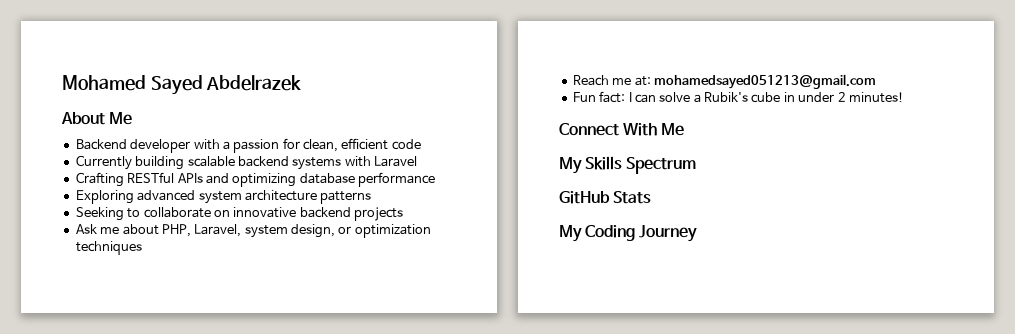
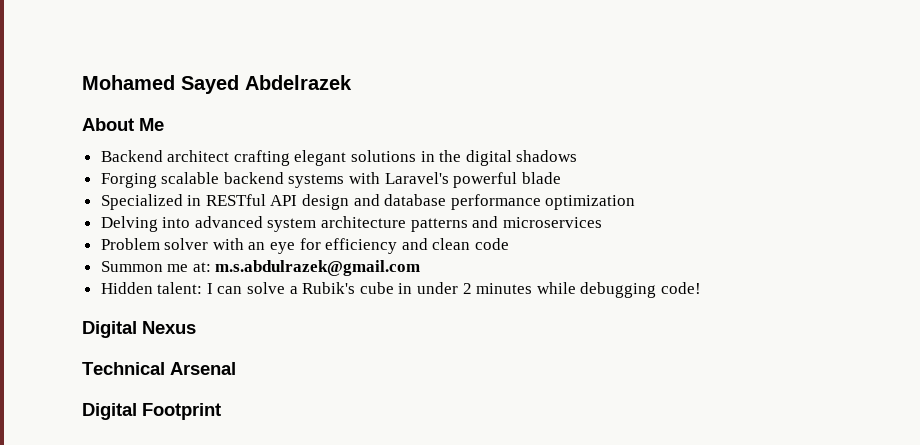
[130,138,421,153] [75,155,417,170] [75,172,297,187] developer with a passion for clean, efficient code // Currently building scalable backend systems with Laravel // Crafting RESTful APIs and optimizing -> [167,150,578,166] [100,172,561,188] [100,194,380,210] architect crafting elegant solutions in the digital shadows // Forging scalable backend systems with Laravel's powerful blade // Specialized in RESTful API design and
[75,190,134,204] // Exploring -> [545,195,636,210] [100,216,191,232] optimization // Delving into
[75,207,403,221] [75,224,431,238] [75,241,142,255] [572,74,876,89] [572,91,626,103] // Seeking to collaborate on innovative backend projects // Ask me about PHP, Laravel, system design, or optimization techniques // Reach me at: mohamedsayed051213@gmail.com // Fun fact: -> [472,216,602,228] [100,238,510,254] [100,260,421,276] [100,282,203,294] and microservices // Problem solver with an eye for efficiency and clean code // Summon me at: m.s.abdulrazek@gmail.com // Hidden talent:
[848,92,904,103] [559,123,685,136] [559,156,697,174] [559,191,652,204] [559,225,698,242] minutes! // Connect With Me // My Skills Spectrum // GitHub Stats // My Coding Journey -> [476,282,701,298] [82,321,196,338] [82,362,236,375] [82,403,221,420] minutes while debugging code! // Digital Nexus // Technical Arsenal // Digital Footprint

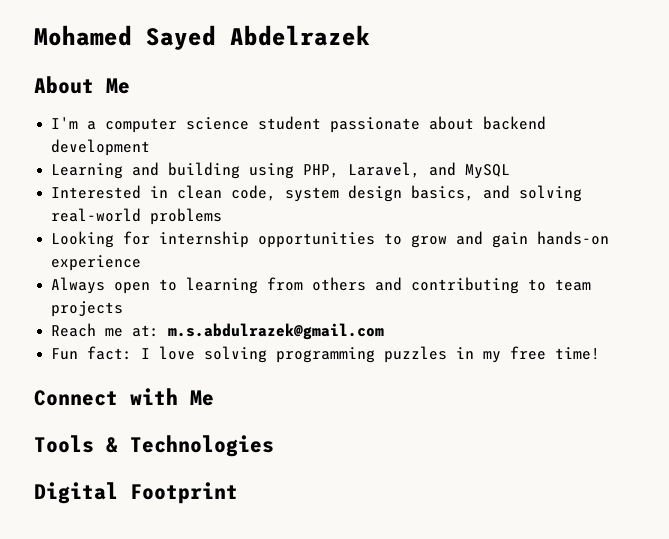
[100,150,578,166] [100,172,561,188] [100,194,636,210] [100,216,602,232] [100,238,510,254] [100,260,421,276] [100,282,701,298] [82,321,196,338] [82,362,236,375] Backend architect crafting elegant solutions in the digital shadows // Forging scalable backend systems with Laravel's powerful blade // Specialized in RESTful API design and database performance optimization // Delving into advanced system architecture patterns and microservices // Problem solver with an eye for efficiency and clean code // Summon me at: m.s.abdulrazek@gmail.com // Hidden talent: I can solve a Rubik's cube in under 2 minutes while debugging code! // Digital Nexus // Technical Arsenal -> [51,116,547,133] [51,139,151,156] [51,162,511,179] [51,185,583,202] [51,208,223,225] [51,231,610,248] [51,255,142,271] [51,277,592,294] [51,301,124,317] [51,323,385,340] [51,346,601,363] [34,388,214,406] [34,435,274,457] I'm a computer science student passionate about backend development // Learning and building using PHP, Laravel, and MySQL // Interested in clean code, system design basics, and solving real-world problems // Looking for internship opportunities to grow and gain hands-on experience // Always open to learning from others and contributing to team projects // Reach me at: m.s.abdulrazek@gmail.com // Fun fact: I love solving programming puzzles in my free time! // Connect with Me // Tools & Technologies

